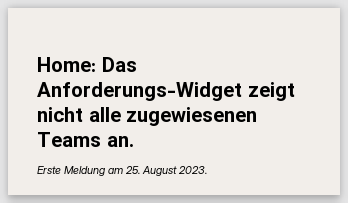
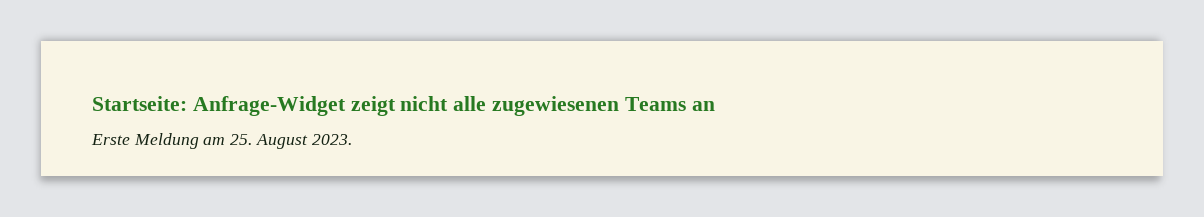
[37,57,137,72] [37,82,242,101] Home: Das Anforderungs-Widget -> [92,96,346,116] Startseite: Anfrage-Widget
[106,136,134,147] an. -> [691,101,715,111] an

